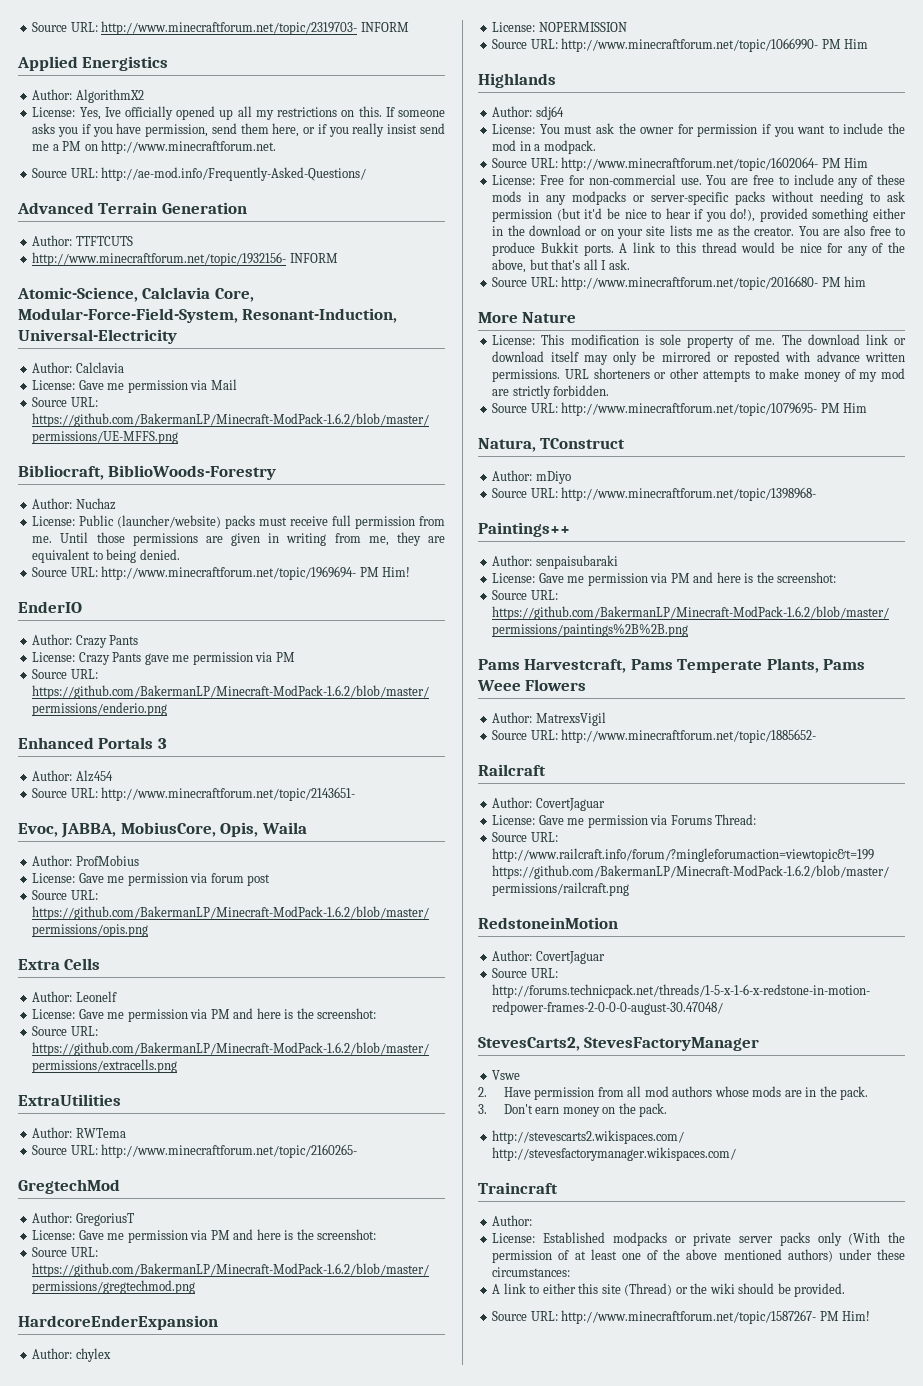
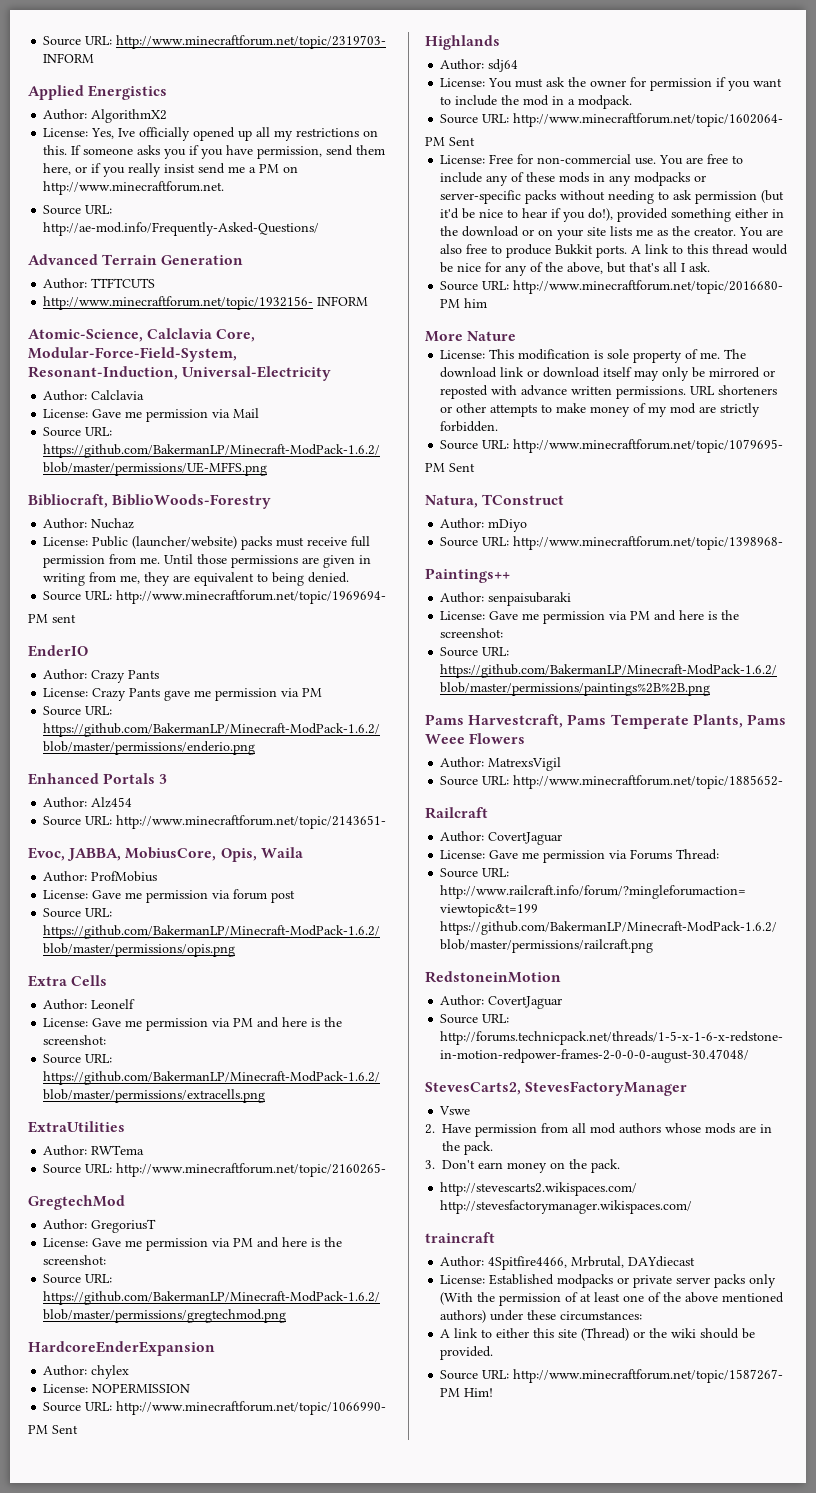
[359,567,411,577] PM Him! -> [28,614,76,623] // PM sent
[821,39,869,49] PM Him -> [28,1425,78,1434] // PM Sent
[821,158,869,168] PM Him -> [425,137,475,146] // PM Sent
[820,403,868,413] PM Him -> [425,463,475,472] // PM Sent
[478,1182,558,1194] [492,1215,533,1226] Traincraft // Author: -> [425,1232,495,1243] [440,1256,696,1270] traincraft // Author: 4Spitfire4466, Mrbrutal, DAYdiecast

